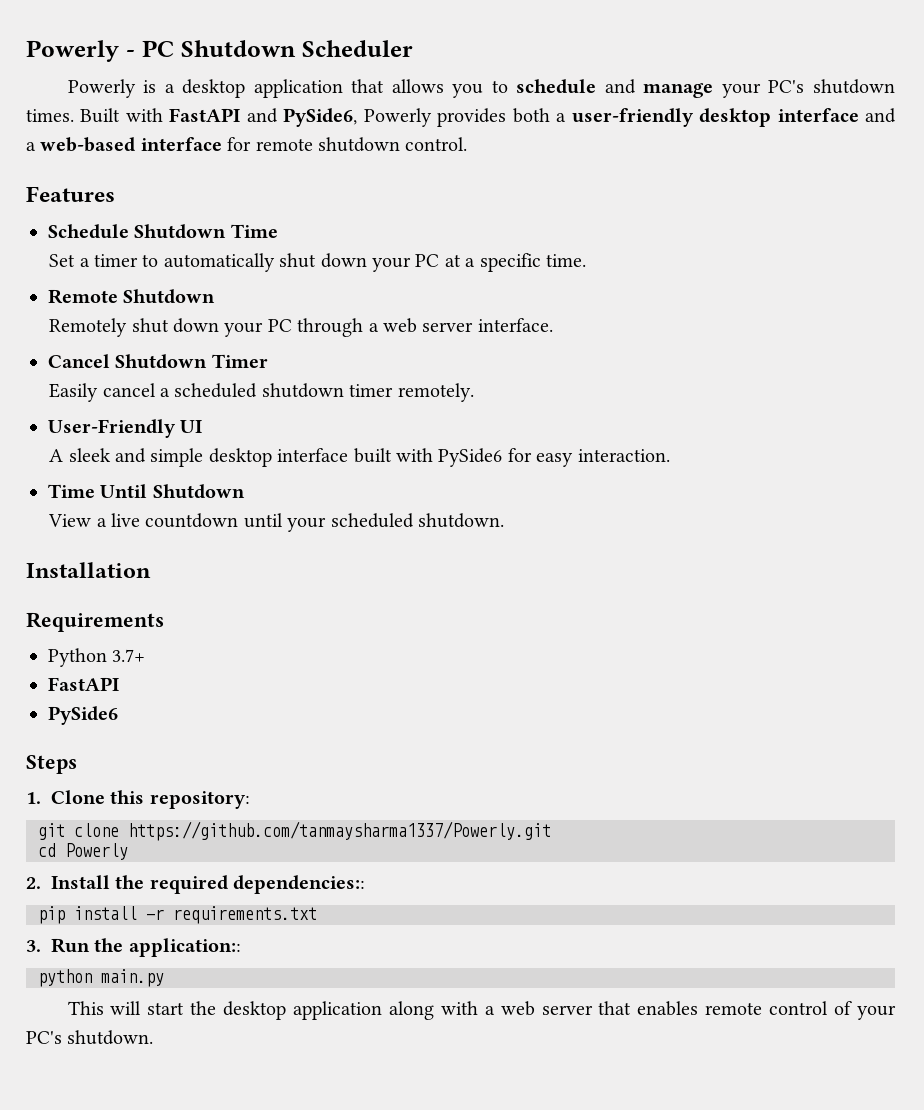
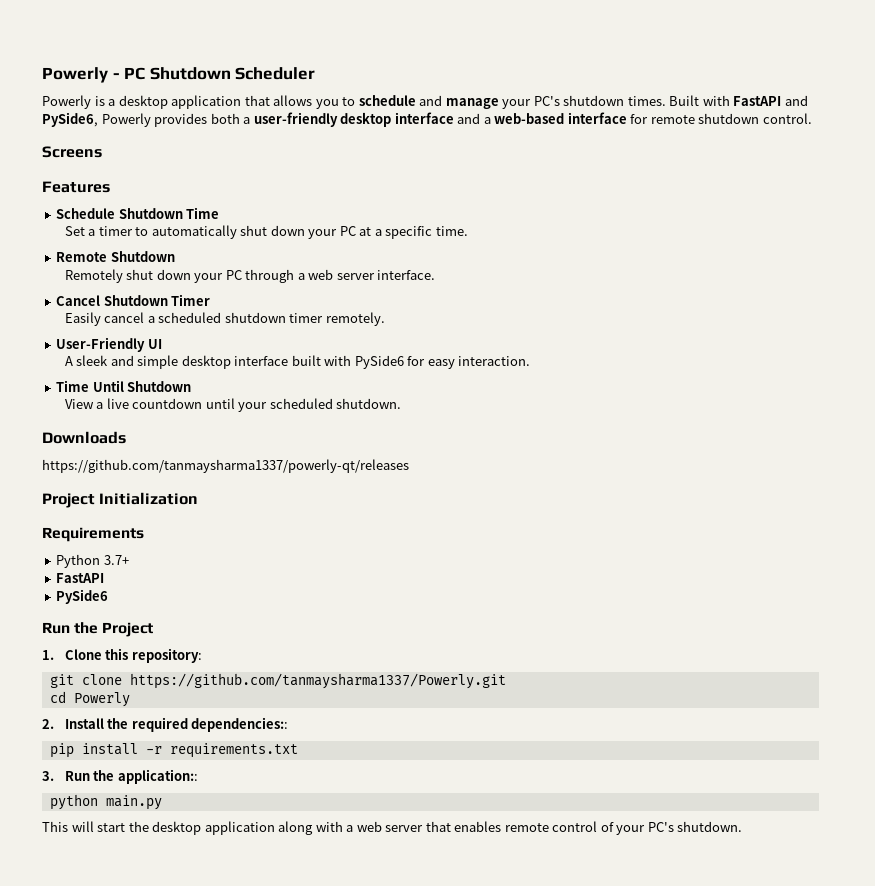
(468, 144) none -> [42,146,102,158] // Screens
[26,562,151,578] Installation -> [42,431,126,444] [42,459,409,473] [42,492,199,508] Downloads // https://github.com/tanmaysharma1337/powerly-qt/releases // Project Initialization
[26,755,77,774] Steps -> [42,622,154,637] Run the Project

